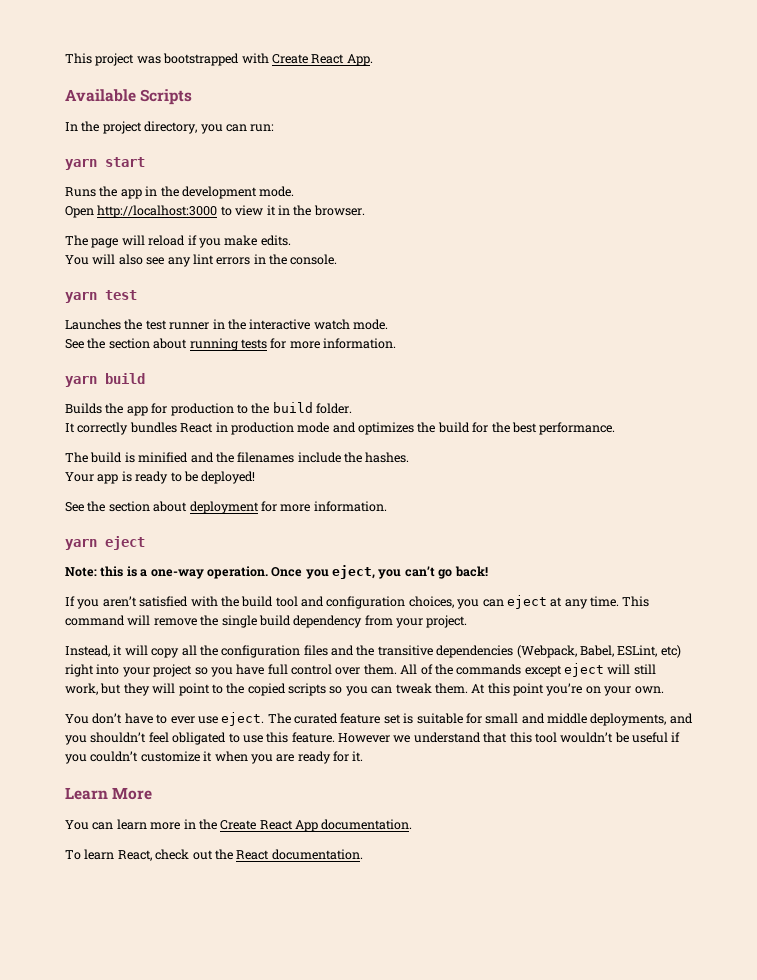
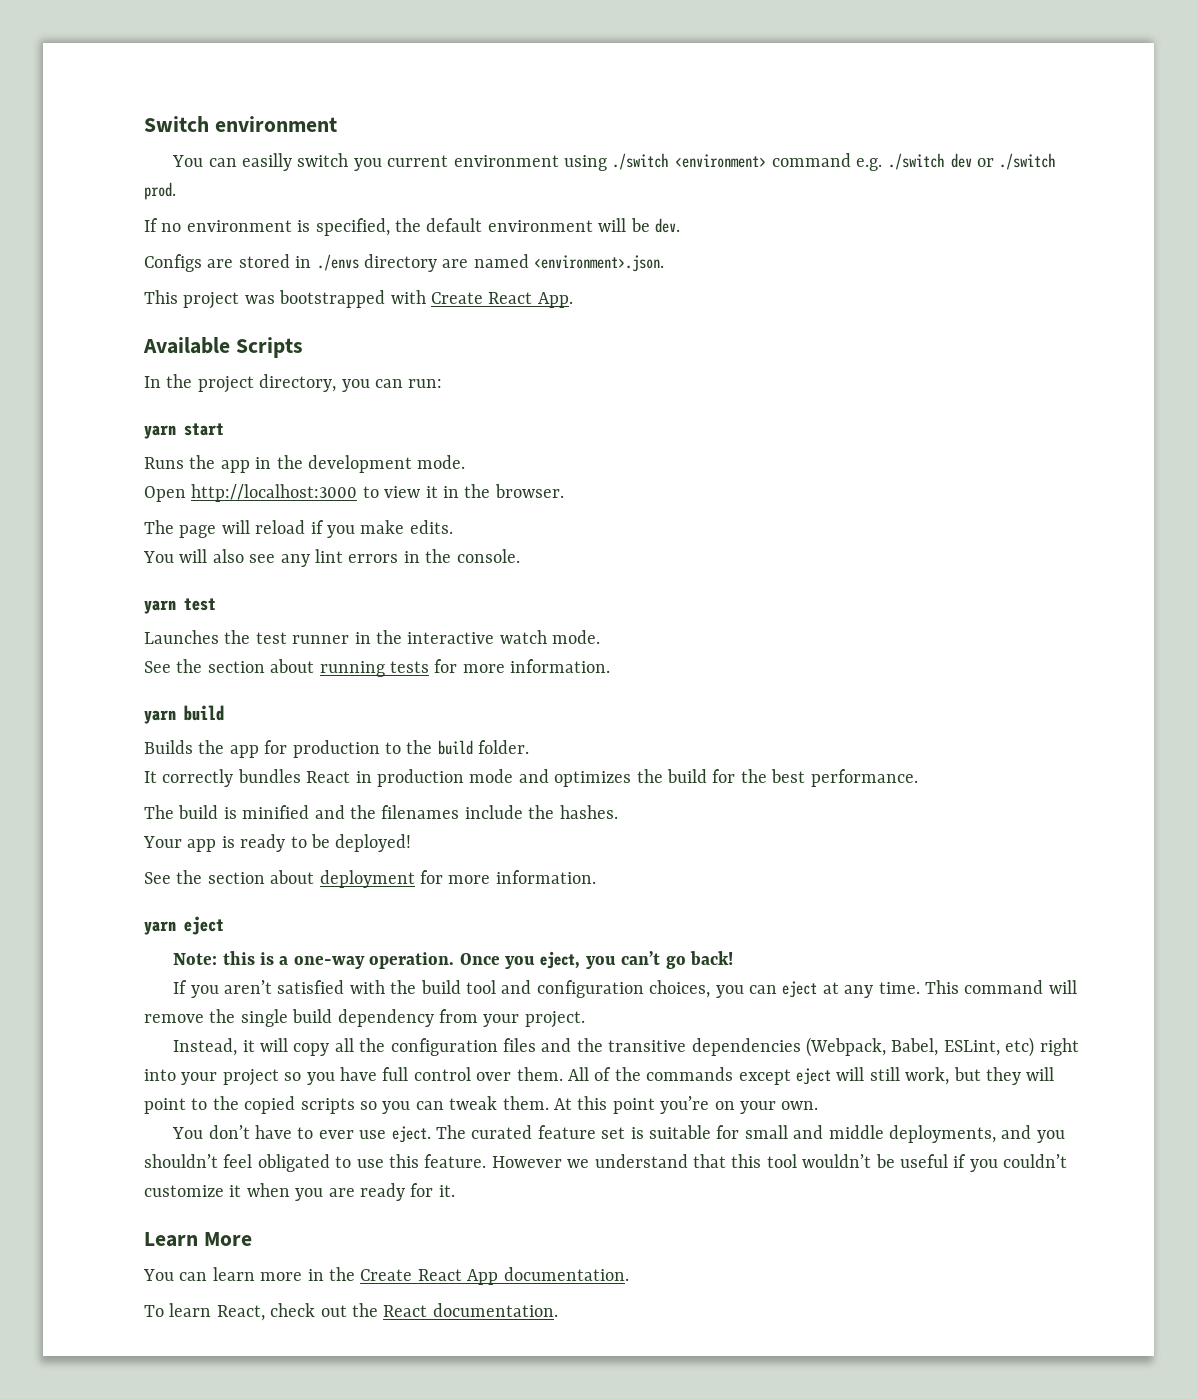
(65, 58) none -> [144,116,337,132] [172,153,1056,171] [144,182,176,200] [144,218,680,236] [144,254,665,272] Switch environment // You can easilly switch you current environment using ./switch <environment> command e.g. ./switch dev or ./switch prod. // If no environment is specified, the default environment will be dev. // Configs are stored in ./envs directory are named <environment>.json. //

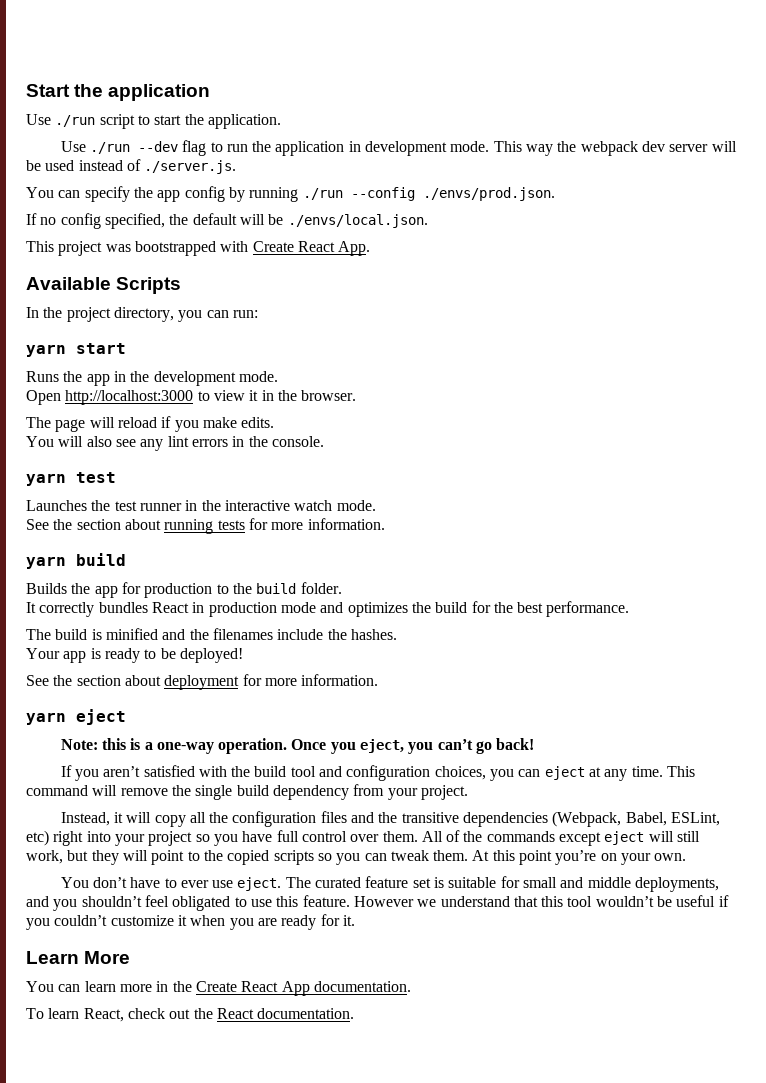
[144,116,337,132] [172,153,1056,171] [144,182,176,200] Switch environment // You can easilly switch you current environment using ./switch <environment> command e.g. ./switch dev or ./switch prod. -> [26,84,211,101] [26,114,281,129] [60,140,737,156] [26,159,237,174] [26,186,555,202] Start the application // Use ./run script to start the application. // Use ./run --dev flag to run the application in development mode. This way the webpack dev server will be used instead of ./server.js. // You can specify the app config by running ./run --config ./envs/prod.json.
[186,220,311,232] environment is -> [60,213,101,229] config
[487,218,680,233] [144,254,665,272] environment will be dev. // Configs are stored in ./envs directory are named <environment>.json. -> [239,214,428,228] will be ./envs/local.json.

